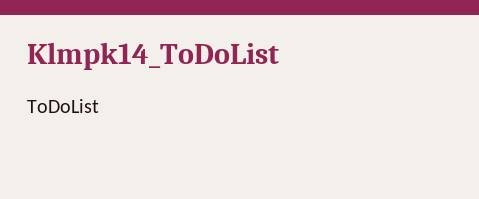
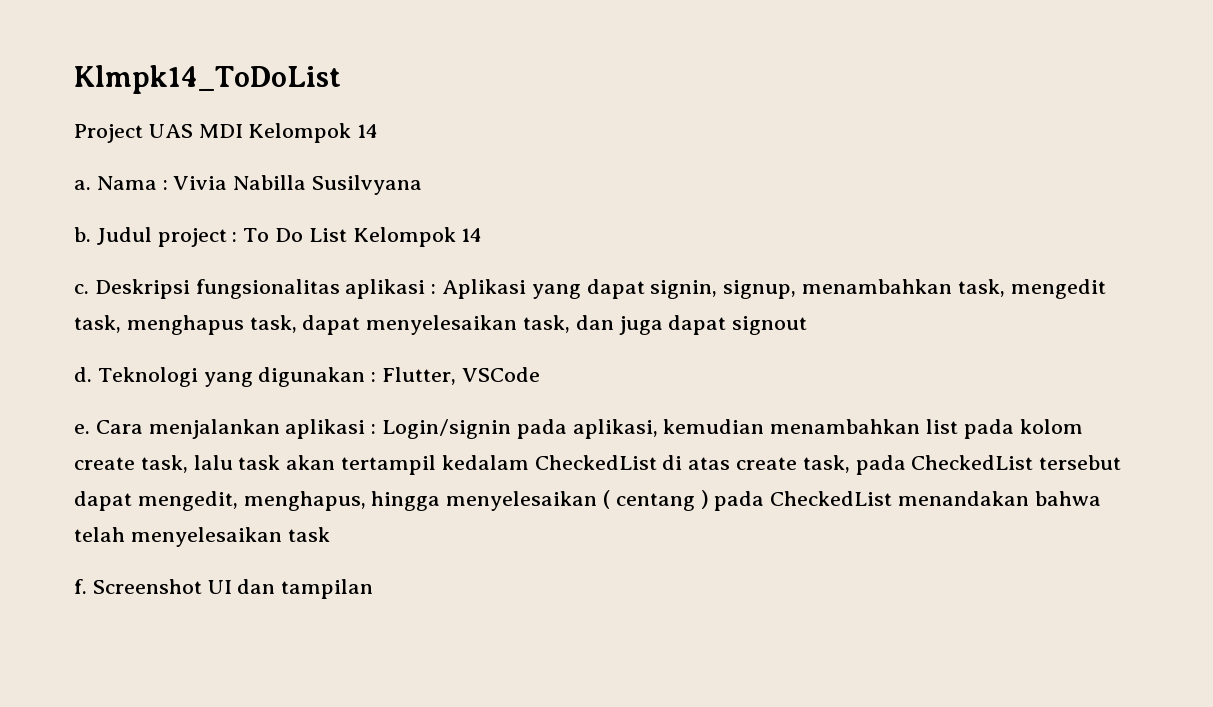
[27,99,99,113] ToDoList -> [74,123,379,143] [74,175,423,195] [74,227,483,247] [74,279,1106,299] [74,315,808,335] [74,367,540,387] [74,419,1083,439] [74,455,1122,475] [74,490,1101,511] [74,527,330,547] [74,579,374,599] Project UAS MDI Kelompok 14 // a. Nama : Vivia Nabilla Susilvyana // b. Judul project : To Do List Kelompok 14 // c. Deskripsi fungsionalitas aplikasi : Aplikasi yang dapat signin, signup, menambahkan task, mengedit task, menghapus task, dapat menyelesaikan task, dan juga dapat signout // d. Teknologi yang digunakan : Flutter, VSCode // e. Cara menjalankan aplikasi : Login/signin pada aplikasi, kemudian menambahkan list pada kolom create task, lalu task akan tertampil kedalam CheckedList di atas create task, pada CheckedList tersebut dapat mengedit, menghapus, hingga menyelesaikan ( centang ) pada CheckedList menandakan bahwa telah menyelesaikan task // f. Screenshot UI dan tampilan

